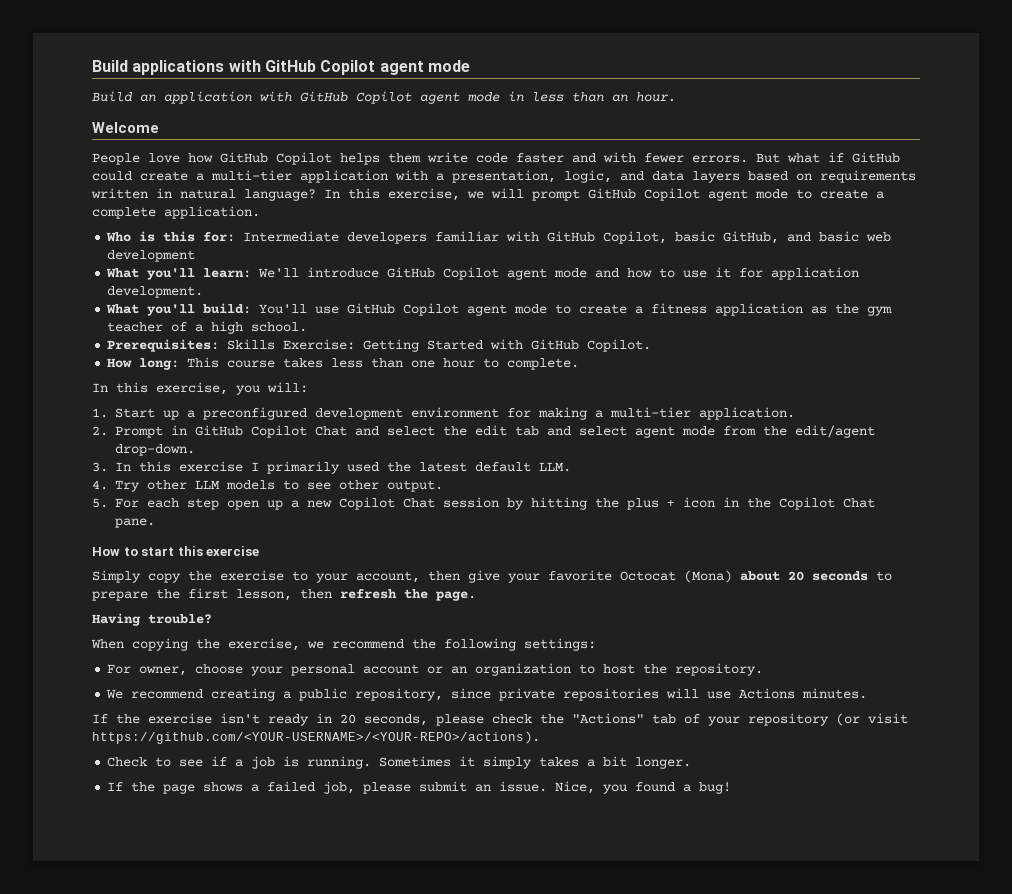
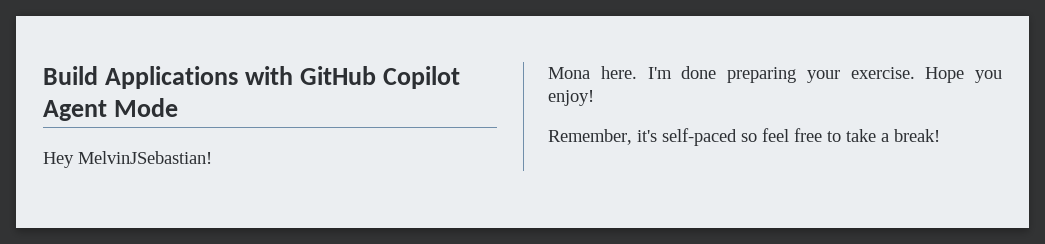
[92,60,470,75] [92,91,676,104] [92,122,159,133] [92,152,900,165] [92,170,916,183] [91,188,884,201] [92,206,260,219] [106,231,892,244] [107,250,196,262] [106,267,860,280] [107,286,204,298] [106,303,893,316] [107,321,308,334] [107,339,652,352] [107,357,580,370] [92,382,308,395] [92,407,795,420] [92,425,875,438] [115,444,195,456] [92,461,571,474] [92,480,443,492] [92,497,875,510] [115,518,155,528] [92,546,260,556] [92,570,892,583] [92,588,476,601] [92,613,212,626] [91,638,596,651] [107,663,764,676] [106,688,868,701] [92,713,908,726] [92,731,540,744] [107,756,692,769] [107,781,732,794] Build applications with GitHub Copilot agent mode // Build an application with GitHub Copilot agent mode in less than an hour. // Welcome // People love how GitHub Copilot helps them write code faster and with fewer errors. But what if GitHub could create a multi-tier application with a presentation, logic, and data layers based on requirements written in natural language? In this exercise, we will prompt GitHub Copilot agent mode to create a complete application. // Who is this for: Intermediate developers familiar with GitHub Copilot, basic GitHub, and basic web development // What you'll learn: We'll introduce GitHub Copilot agent mode and how to use it for application development. // What you'll build: You'll use GitHub Copilot agent mode to create a fitness application as the gym teacher of a high school. // Prerequisites: Skills Exercise: Getting Started with GitHub Copilot. // How long: This course takes less than one hour to complete. // In this exercise, you will: // 1. Start up a preconfigured development environment for making a multi-tier application. // 2. Prompt in GitHub Copilot Chat and select the edit tab and select agent mode from the edit/agent drop-down. // 3. In this exercise I primarily used the latest default LLM. // 4. Try other LLM models to see other output. // 5. For each step open up a new Copilot Chat session by hitting the plus + icon in the Copilot Chat pane. // How to start this exercise // Simply copy the exercise to your account, then give your favorite Octocat (Mona) about 20 seconds to prepare the first lesson, then refresh the page. // Having trouble? // When copying the exercise, we recommend the following settings: // For owner, choose your personal account or an organization to host the repository. // We recommend creating a public repository, since private repositories will use Actions minutes. // If the exercise isn't ready in 20 seconds, please check the "Actions" tab of your repository (or visit https://github.com/<YOUR-USERNAME>/<YOUR-REPO>/actions). // Check to see if a job is running. Sometimes it simply takes a bit longer. // If the page shows a failed job, please submit an issue. Nice, you found a bug! -> [43,66,461,89] [43,98,179,121] [43,151,212,168] [548,66,1002,83] [548,90,594,106] [548,128,940,146] Build Applications with GitHub Copilot Agent Mode // Hey MelvinJSebastian! // Mona here. I'm done preparing your exercise. Hope you enjoy! // Remember, it's self-paced so feel free to take a break!

